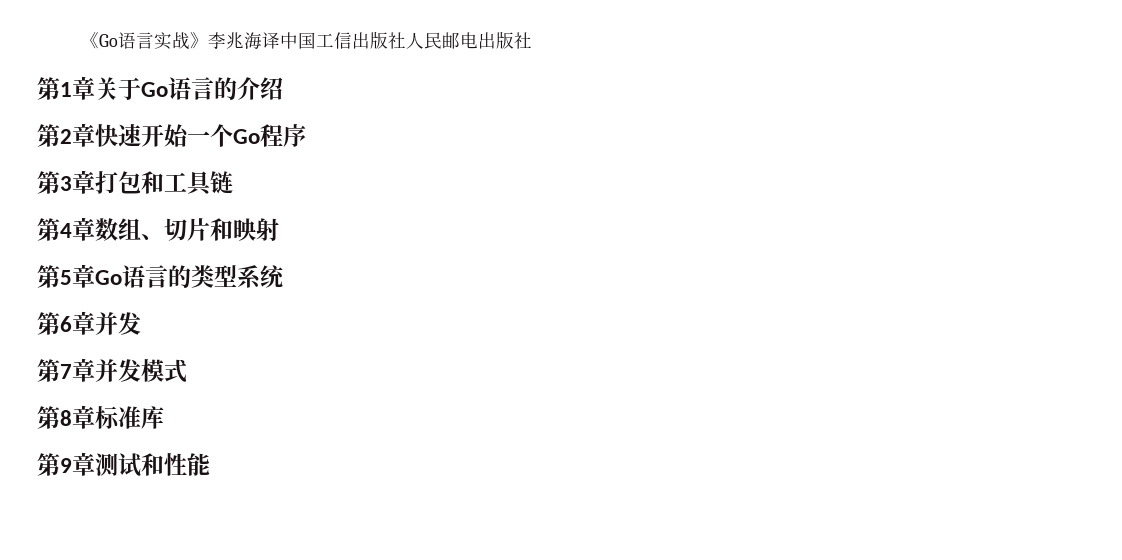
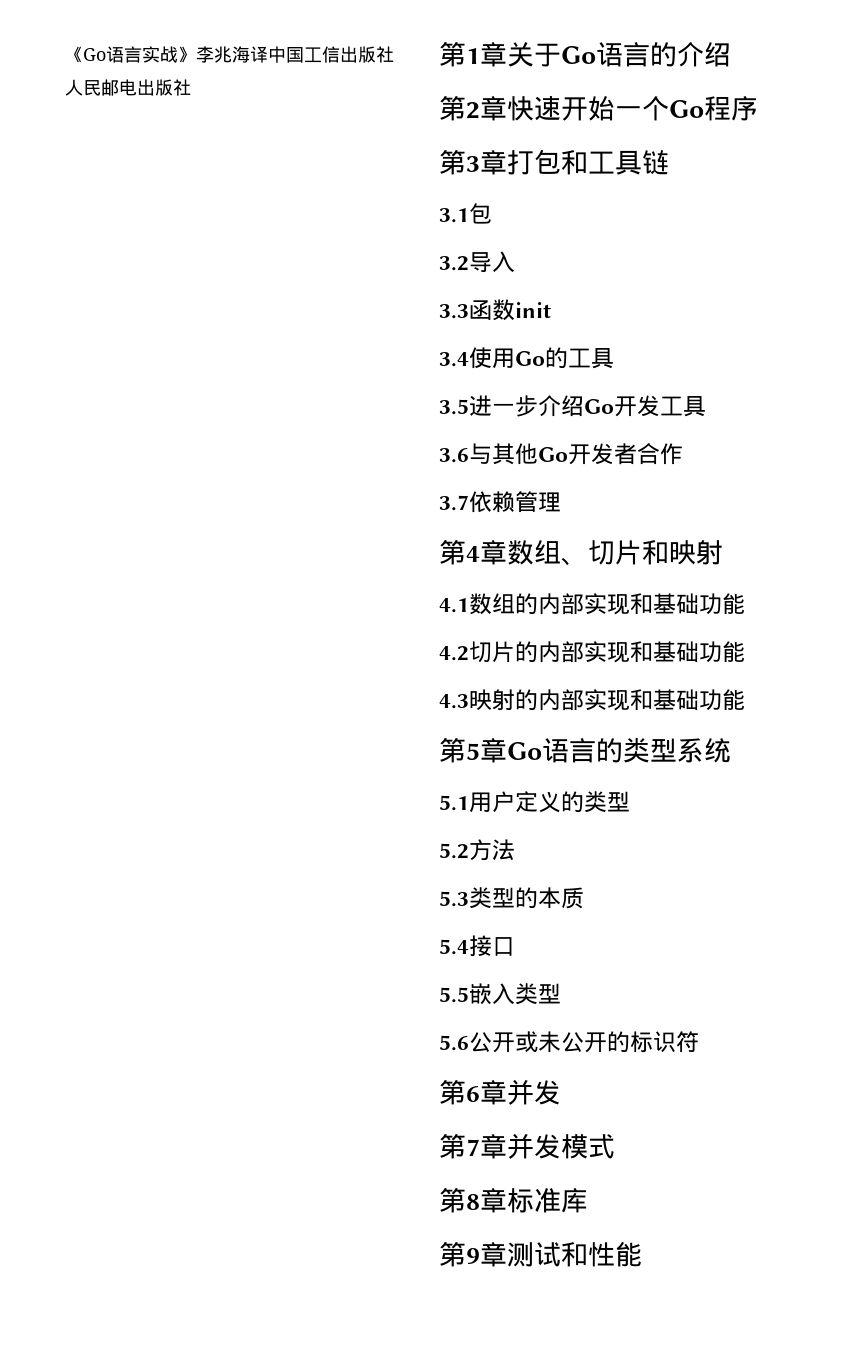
(233, 182) none -> [439,203,492,224] [439,251,515,273] [439,299,551,321] [439,347,614,369] [439,395,706,417] [439,443,683,465] [439,491,561,513] // 3.1包 // 3.2导入 // 3.3函数init // 3.4使用Go的工具 // 3.5进一步介绍Go开发工具 // 3.6与其他Go开发者合作 // 3.7依赖管理
(279, 229) none -> [439,593,745,615] [439,641,745,663] [439,689,745,711] // 4.1数组的内部实现和基础功能 // 4.2切片的内部实现和基础功能 // 4.3映射的内部实现和基础功能
(285, 276) none -> [439,791,630,813] [439,839,515,861] [439,887,584,909] [439,935,515,957] [439,983,561,1005] [439,1031,699,1053] // 5.1用户定义的类型 // 5.2方法 // 5.3类型的本质 // 5.4接口 // 5.5嵌入类型 // 5.6公开或未公开的标识符

